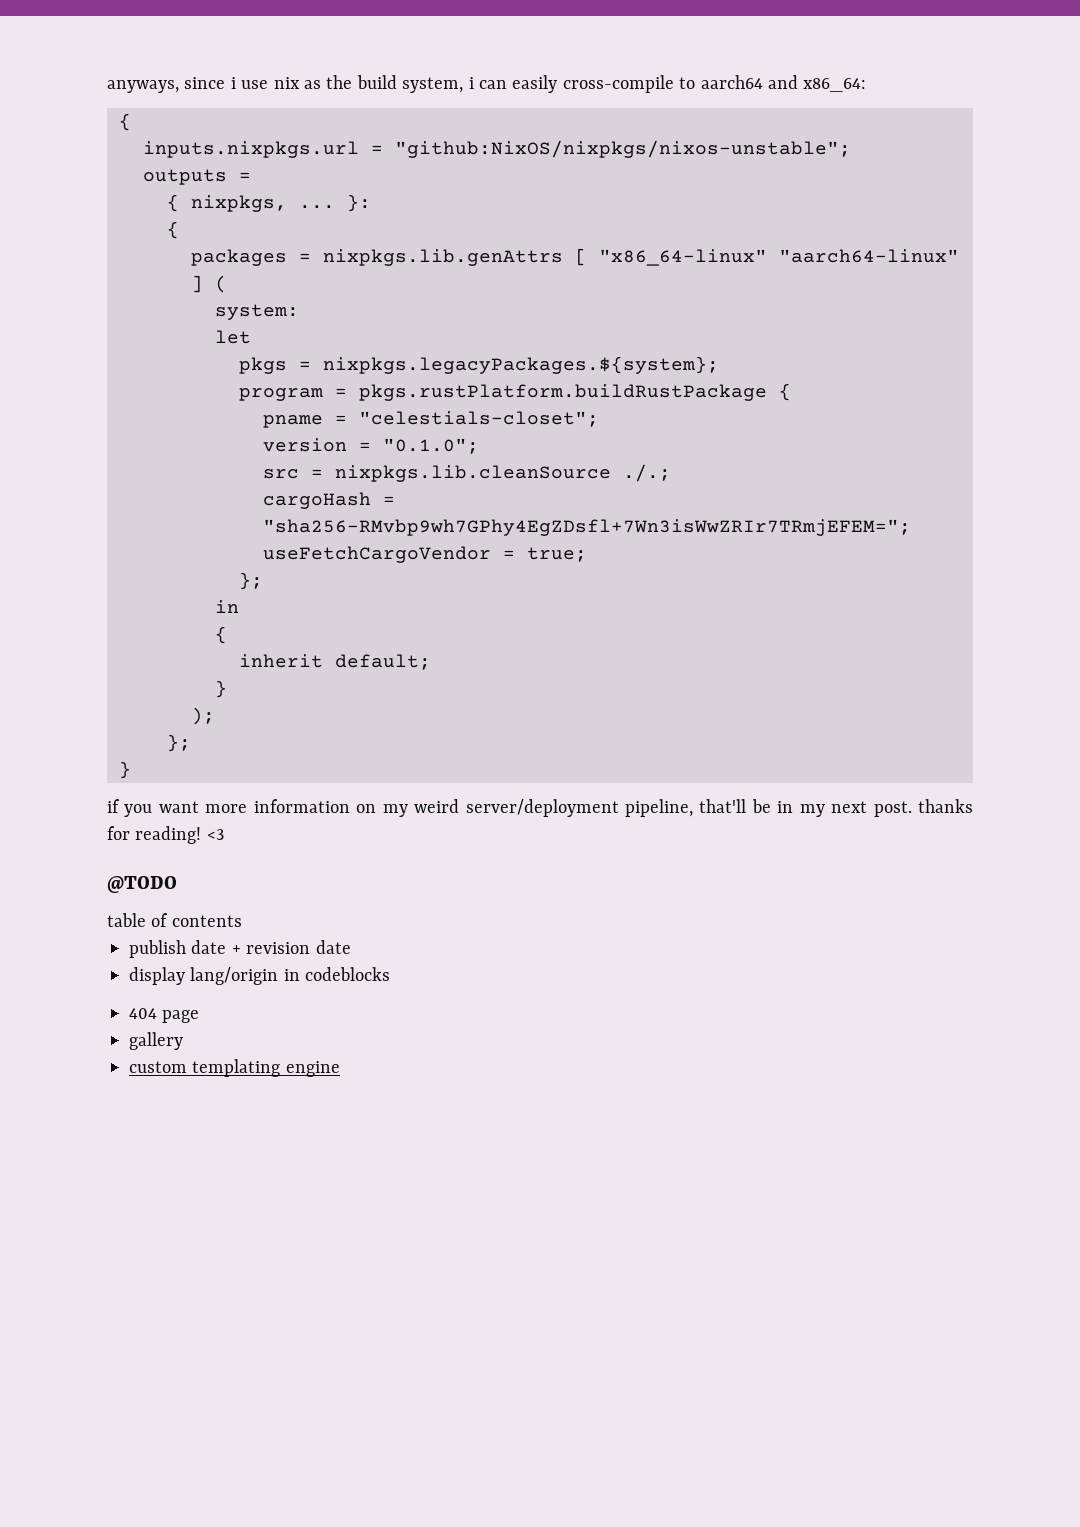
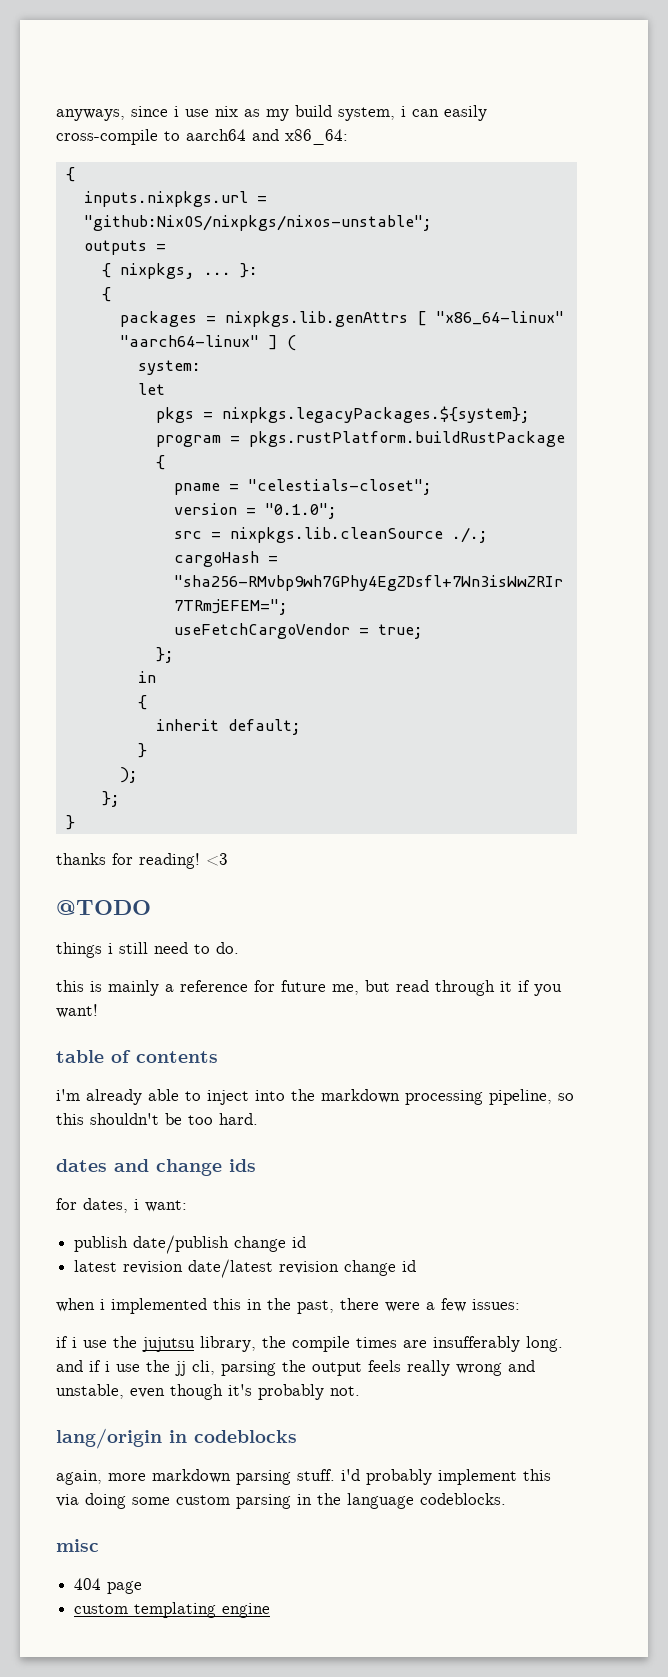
[326,75,353,89] the -> [266,109,289,121] my
[107,799,912,817] if you want more information on my weird server/deployment pipeline, that'll be in my next post. -> (75, 822) none
[107,913,242,927] [129,940,351,958] [129,967,391,985] table of contents // publish date + revision date // display lang/origin in codeblocks -> [56,942,239,958] [56,980,562,996] [56,1004,98,1018] [56,1050,218,1063] [56,1089,574,1105] [56,1113,258,1125] [56,1159,256,1176] [56,1198,187,1213] [74,1235,307,1254] [74,1259,417,1278] [56,1298,520,1314] [56,1336,563,1352] [56,1360,535,1376] [56,1384,360,1400] [56,1428,297,1449] [56,1469,551,1485] [56,1493,506,1509] [56,1539,99,1552] things i still need to do. // this is mainly a reference for future me, but read through it if you want! // table of contents // i'm already able to inject into the markdown processing pipeline, so this shouldn't be too hard. // dates and change ids // for dates, i want: // publish date/publish change id // latest revision date/latest revision change id // when i implemented this in the past, there were a few issues: // if i use the jujutsu library, the compile times are insufferably long. and if i use the jj cli, parsing the output feels really wrong and unstable, even though it's probably not. // lang/origin in codeblocks // again, more markdown parsing stuff. i'd probably implement this via doing some custom parsing in the language codeblocks. // misc
[129,1032,183,1050] // gallery -> (143, 1587) none

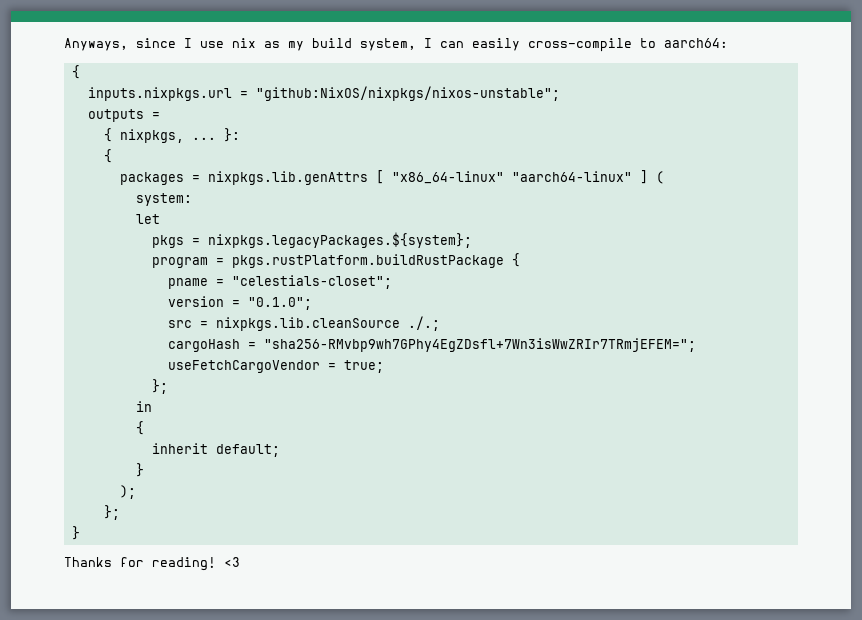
[56,106,179,121] anyways, since i -> [64,38,192,51] Anyways, since I
[401,106,406,117] i -> [424,38,432,48] I
[186,129,348,145] aarch64 and x86_64: -> [664,38,728,48] aarch64:
[56,853,106,865] thanks -> [64,557,112,567] Thanks
[56,900,151,915] [56,942,239,958] [56,980,562,996] [56,1004,98,1018] [56,1050,218,1063] [56,1089,574,1105] [56,1113,258,1125] [56,1159,256,1176] [56,1198,187,1213] [74,1235,307,1254] [74,1259,417,1278] [56,1298,520,1314] [56,1336,563,1352] [56,1360,535,1376] [56,1384,360,1400] [56,1428,297,1449] [56,1469,551,1485] [56,1493,506,1509] [56,1539,99,1552] [74,1578,143,1594] [74,1602,271,1618] // @TODO // things i still need to do. // this is mainly a reference for future me, but read through it if you want! // table of contents // i'm already able to inject into the markdown processing pipeline, so this shouldn't be too hard. // dates and change ids // for dates, i want: // publish date/publish change id // latest revision date/latest revision change id // when i implemented this in the past, there were a few issues: // if i use the jujutsu library, the compile times are insufferably long. and if i use the jj cli, parsing the output feels really wrong and unstable, even though it's probably not. // lang/origin in codeblocks // again, more markdown parsing stuff. i'd probably implement this via doing some custom parsing in the language codeblocks. // misc // 404 page // custom templating engine -> (240, 562) none

